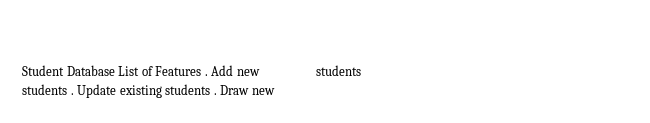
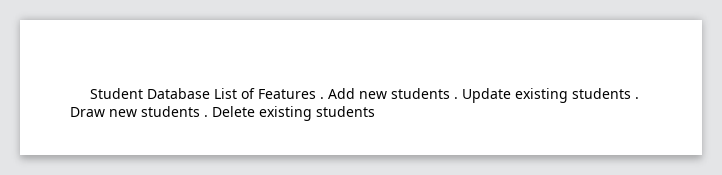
(361, 70) none -> [204,106,375,121] . Delete existing students

